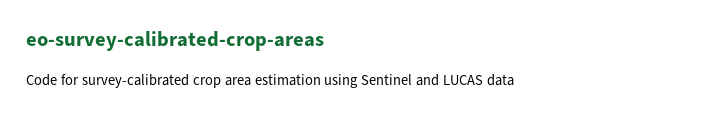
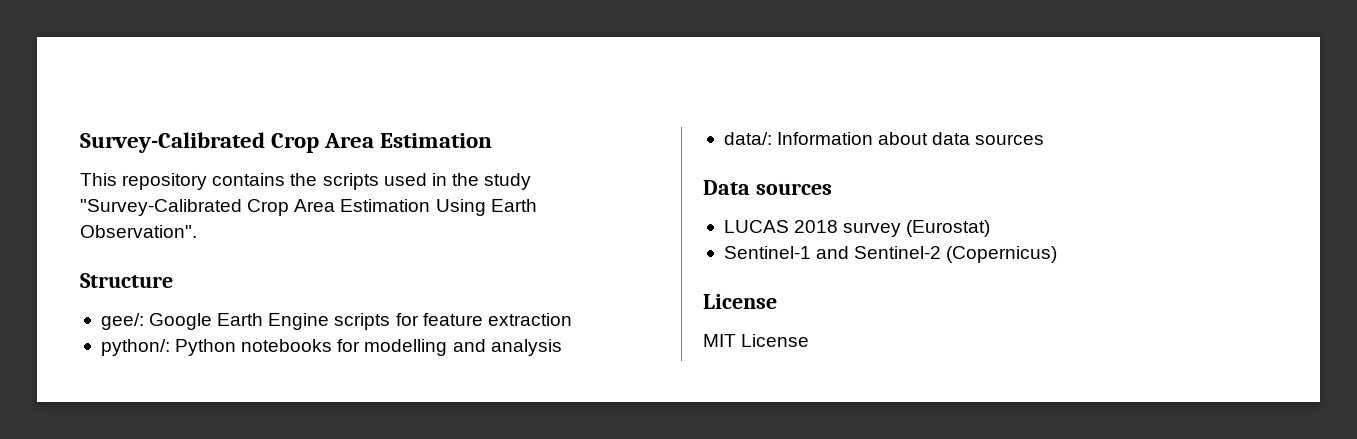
[26,31,324,51] [26,74,515,88] eo-survey-calibrated-crop-areas // Code for survey-calibrated crop area estimation using Sentinel and LUCAS data -> [80,132,493,153] [80,173,532,190] [80,199,537,216] [80,225,197,238] [80,273,173,288] [100,313,572,330] [100,339,562,356] [723,132,1045,145] [703,180,832,195] [723,220,991,237] [723,246,1058,263] [703,294,777,309] [703,334,810,347] Survey-Calibrated Crop Area Estimation // This repository contains the scripts used in the study "Survey-Calibrated Crop Area Estimation Using Earth Observation". // Structure // gee/: Google Earth Engine scripts for feature extraction // python/: Python notebooks for modelling and analysis // data/: Information about data sources // Data sources // LUCAS 2018 survey (Eurostat) // Sentinel-1 and Sentinel-2 (Copernicus) // License // MIT License

